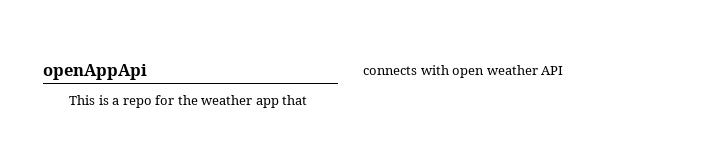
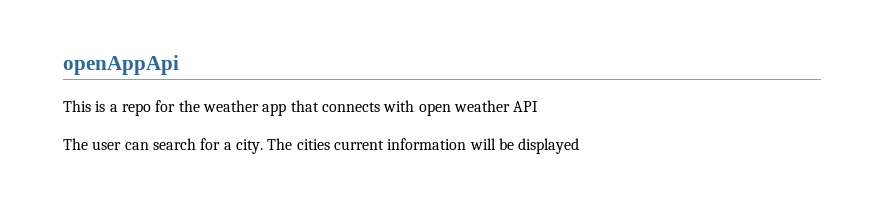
(564, 70) none -> [63,138,580,154] // The user can search for a city. The cities current information will be displayed

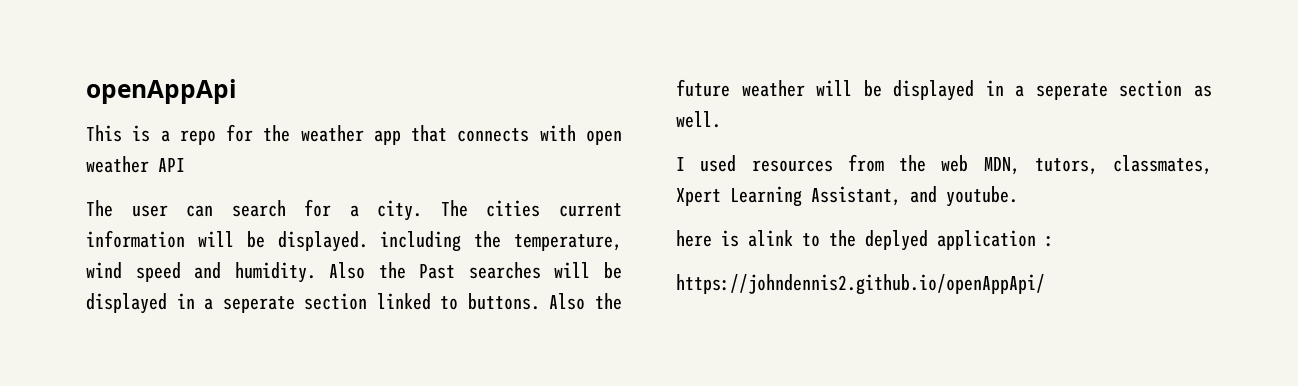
[518,138,580,154] displayed -> [277,231,622,252] [86,262,622,283] [86,293,622,314] [676,79,1212,101] [676,111,721,128] [676,154,1212,175] [676,186,1018,207] [676,230,1054,251] [676,274,1045,295] displayed. including the temperature, wind speed and humidity. Also the Past searches will be displayed in a seperate section linked to buttons. Also the future weather will be displayed in a seperate section as well. // I used resources from the web MDN, tutors, classmates, Xpert Learning Assistant, and youtube. // here is alink to the deplyed application : // https://johndennis2.github.io/openAppApi/

